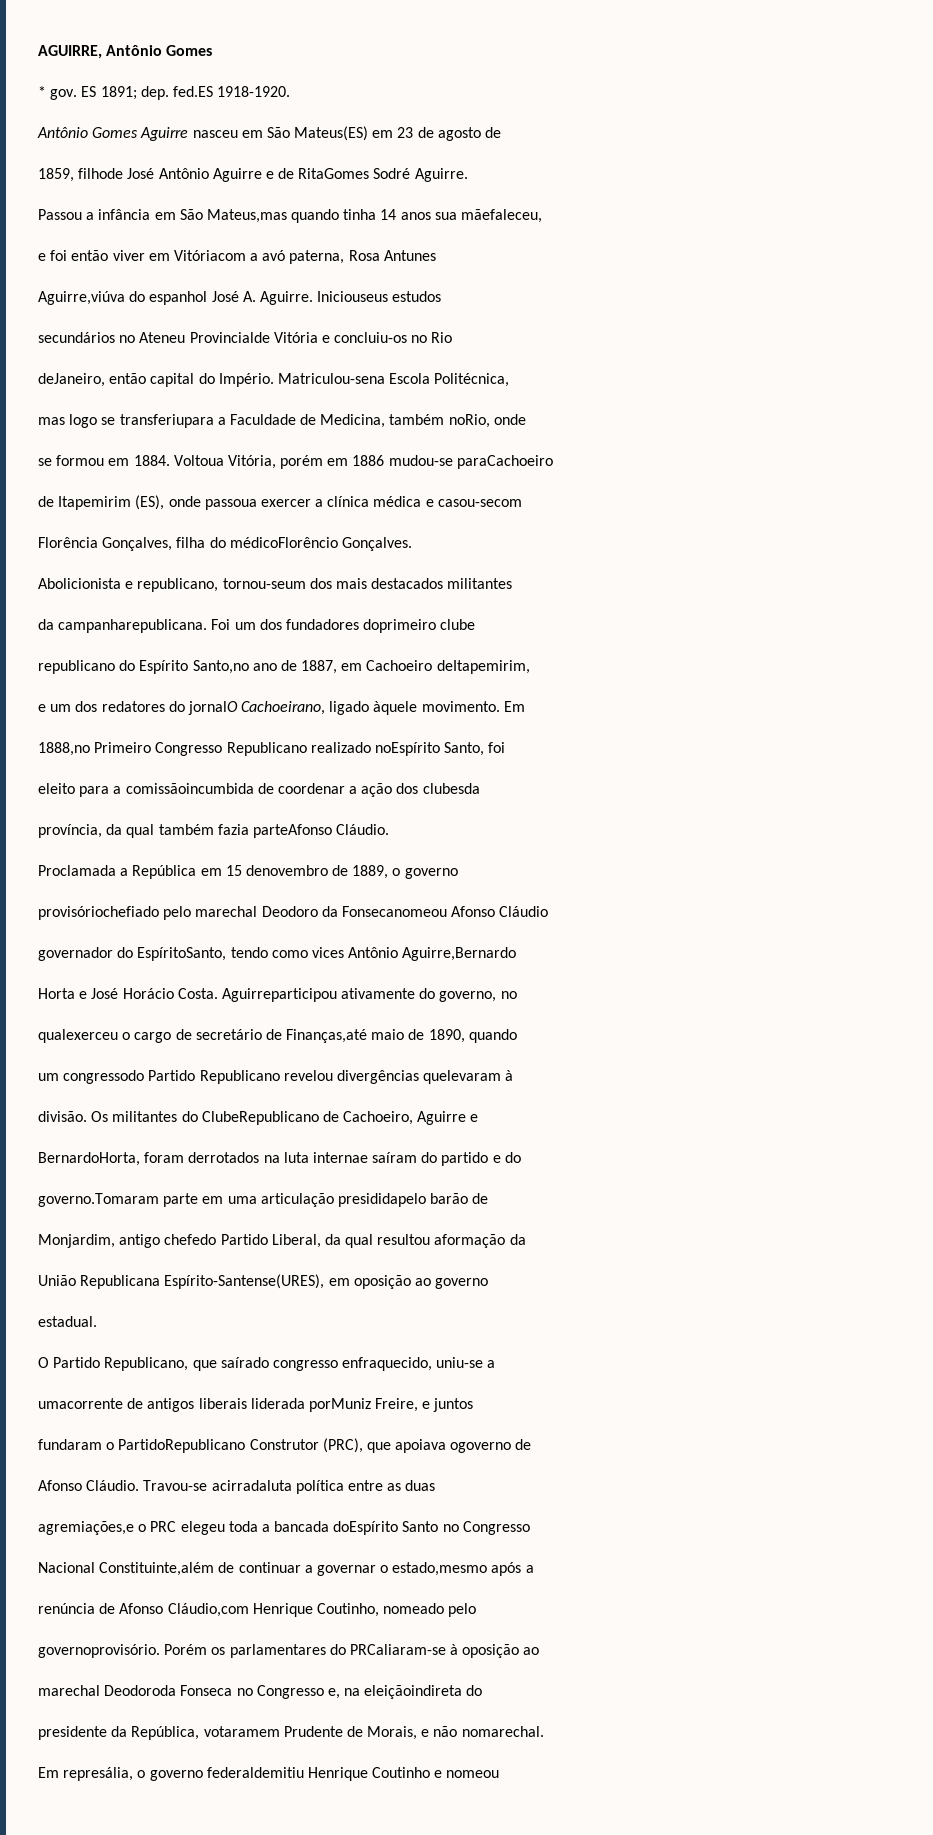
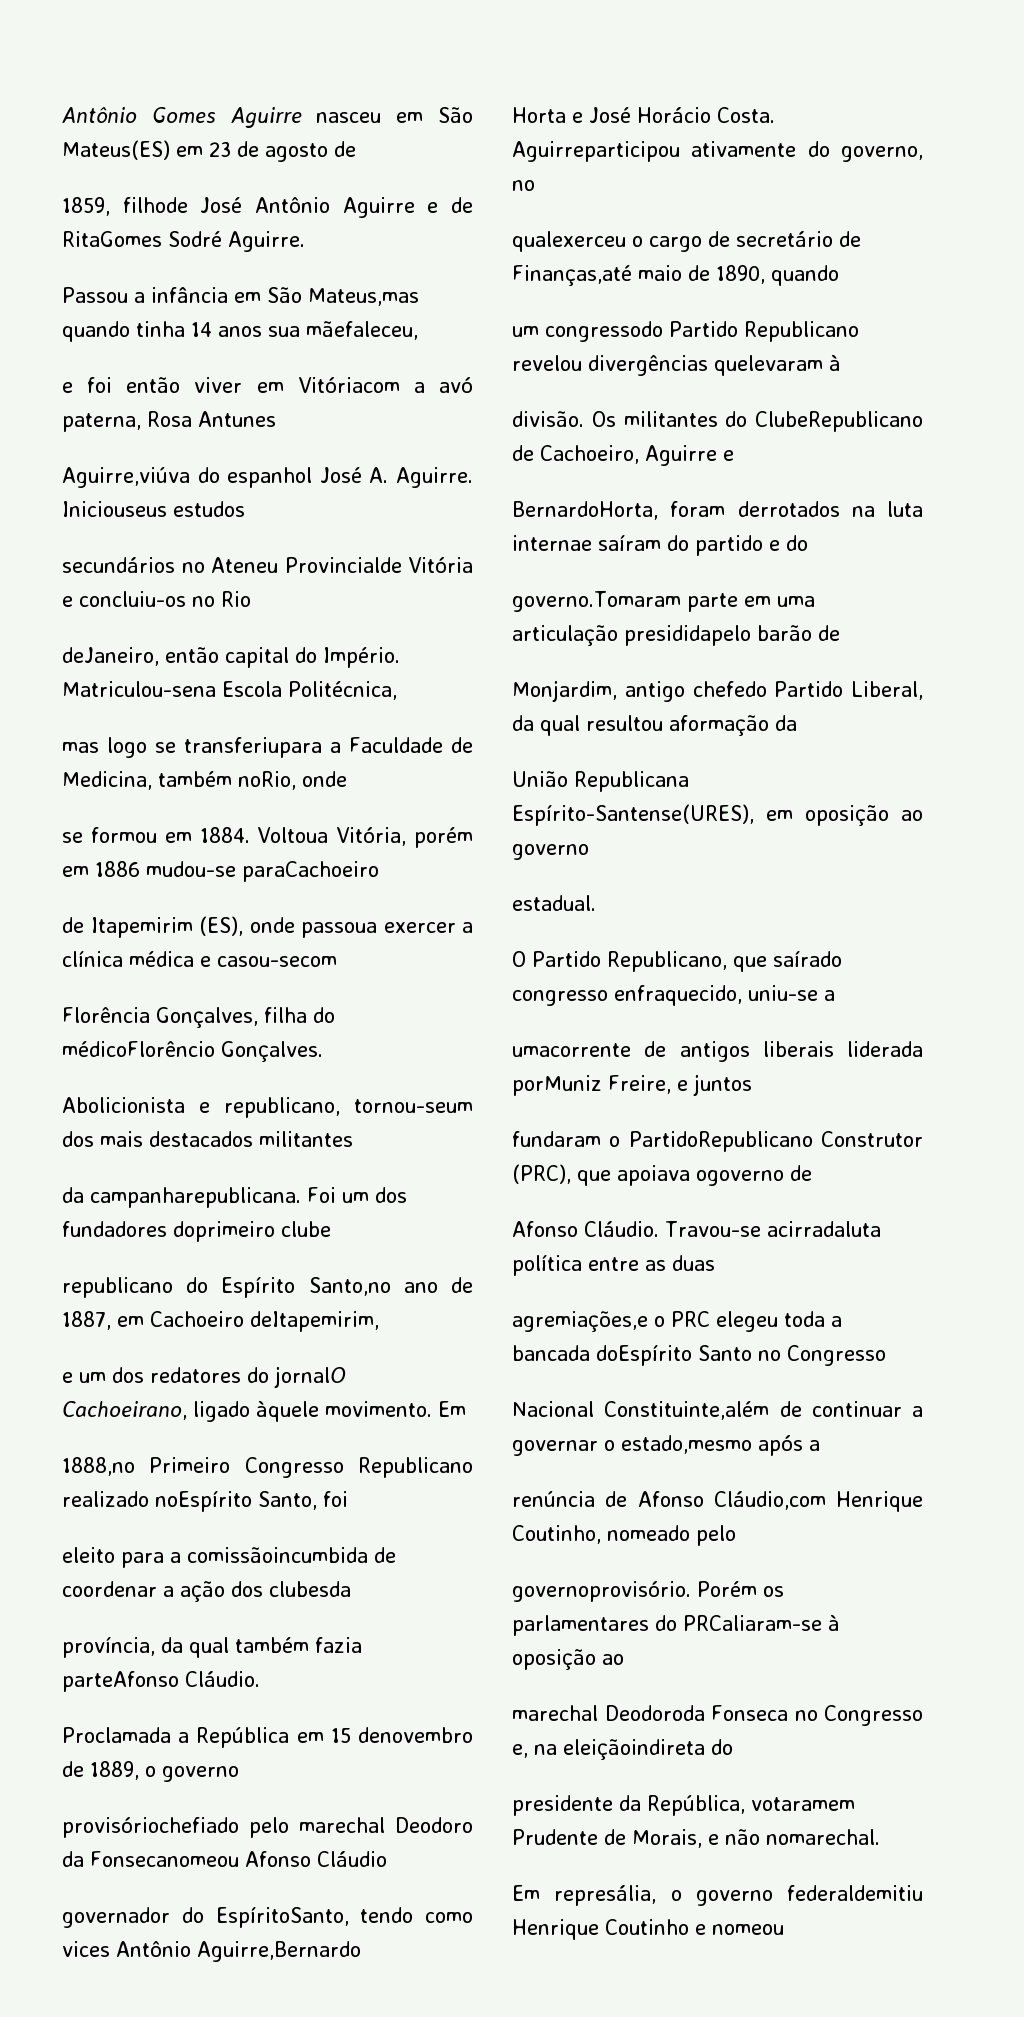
[38,45,213,59] [38,86,291,100] AGUIRRE, Antônio Gomes // * gov. ES 1891; dep. fed.ES 1918-1920. // -> (62, 115) none

